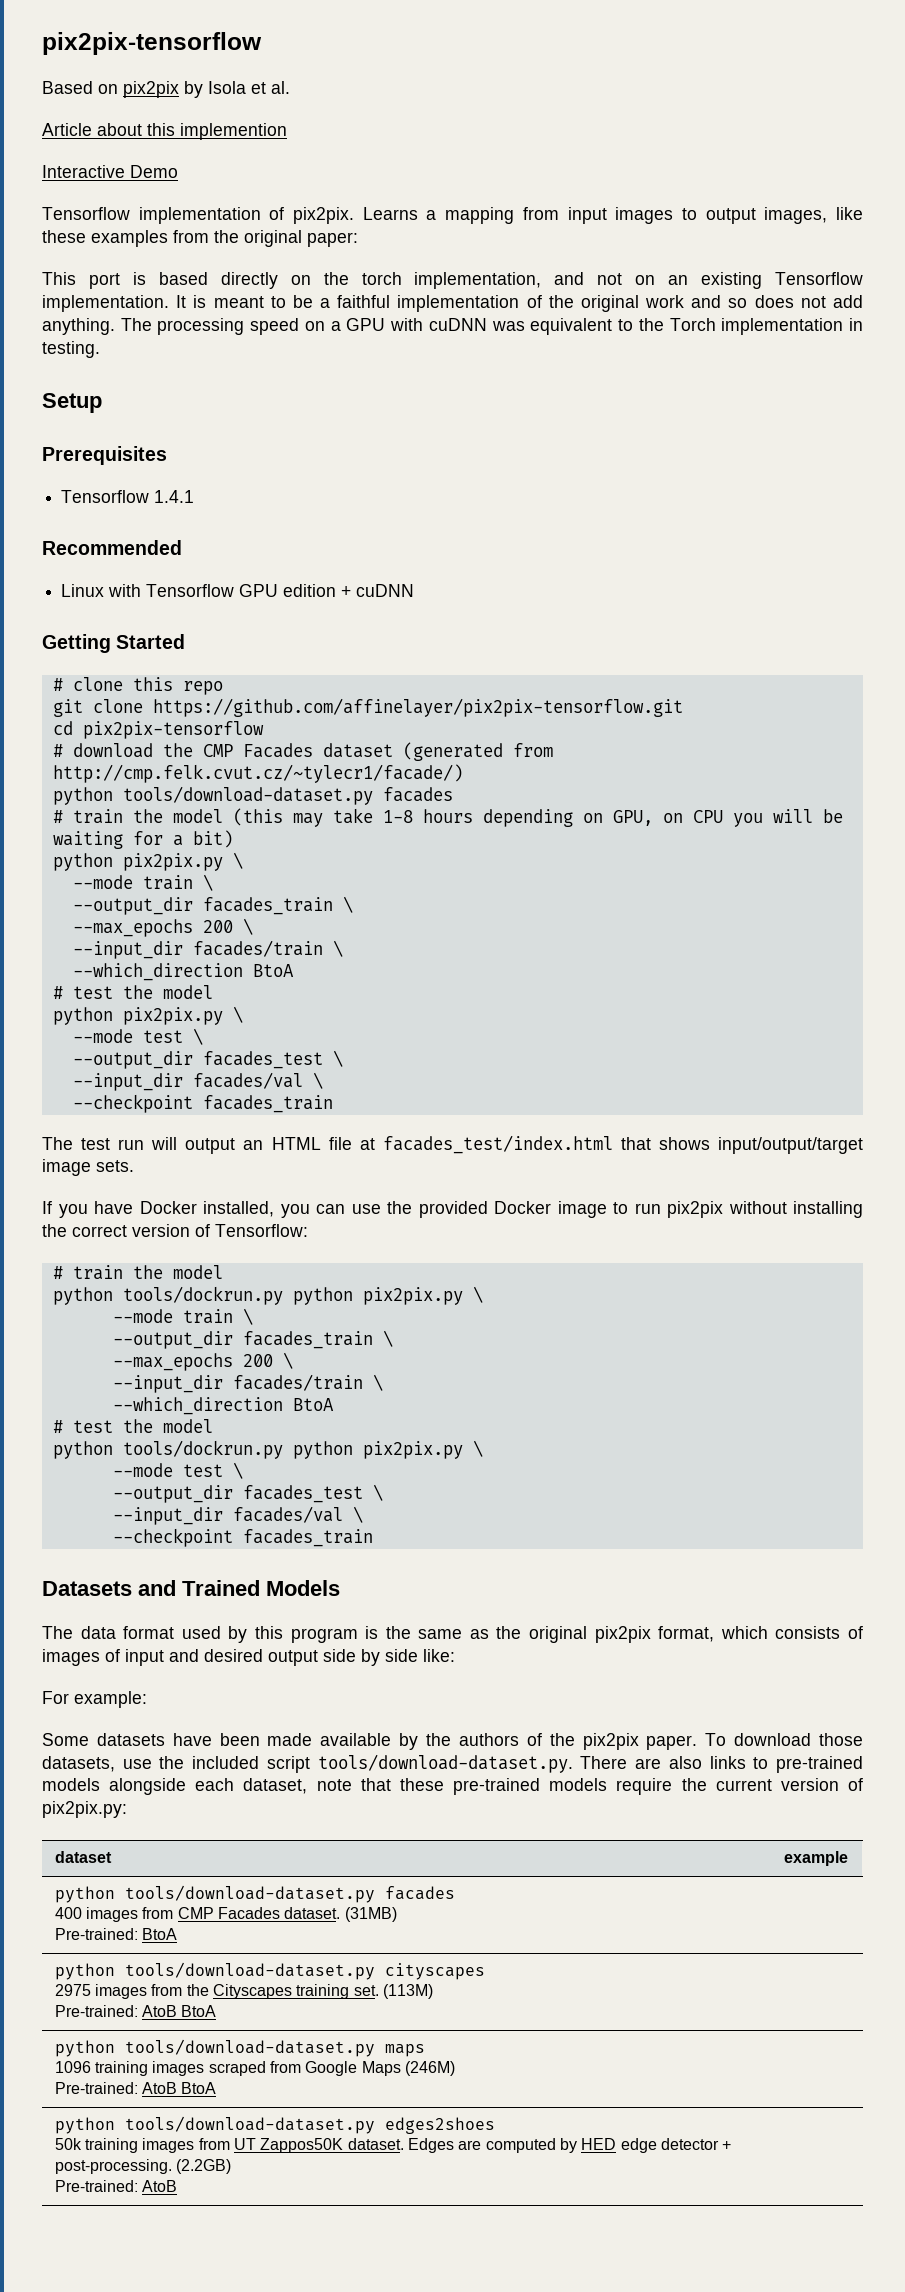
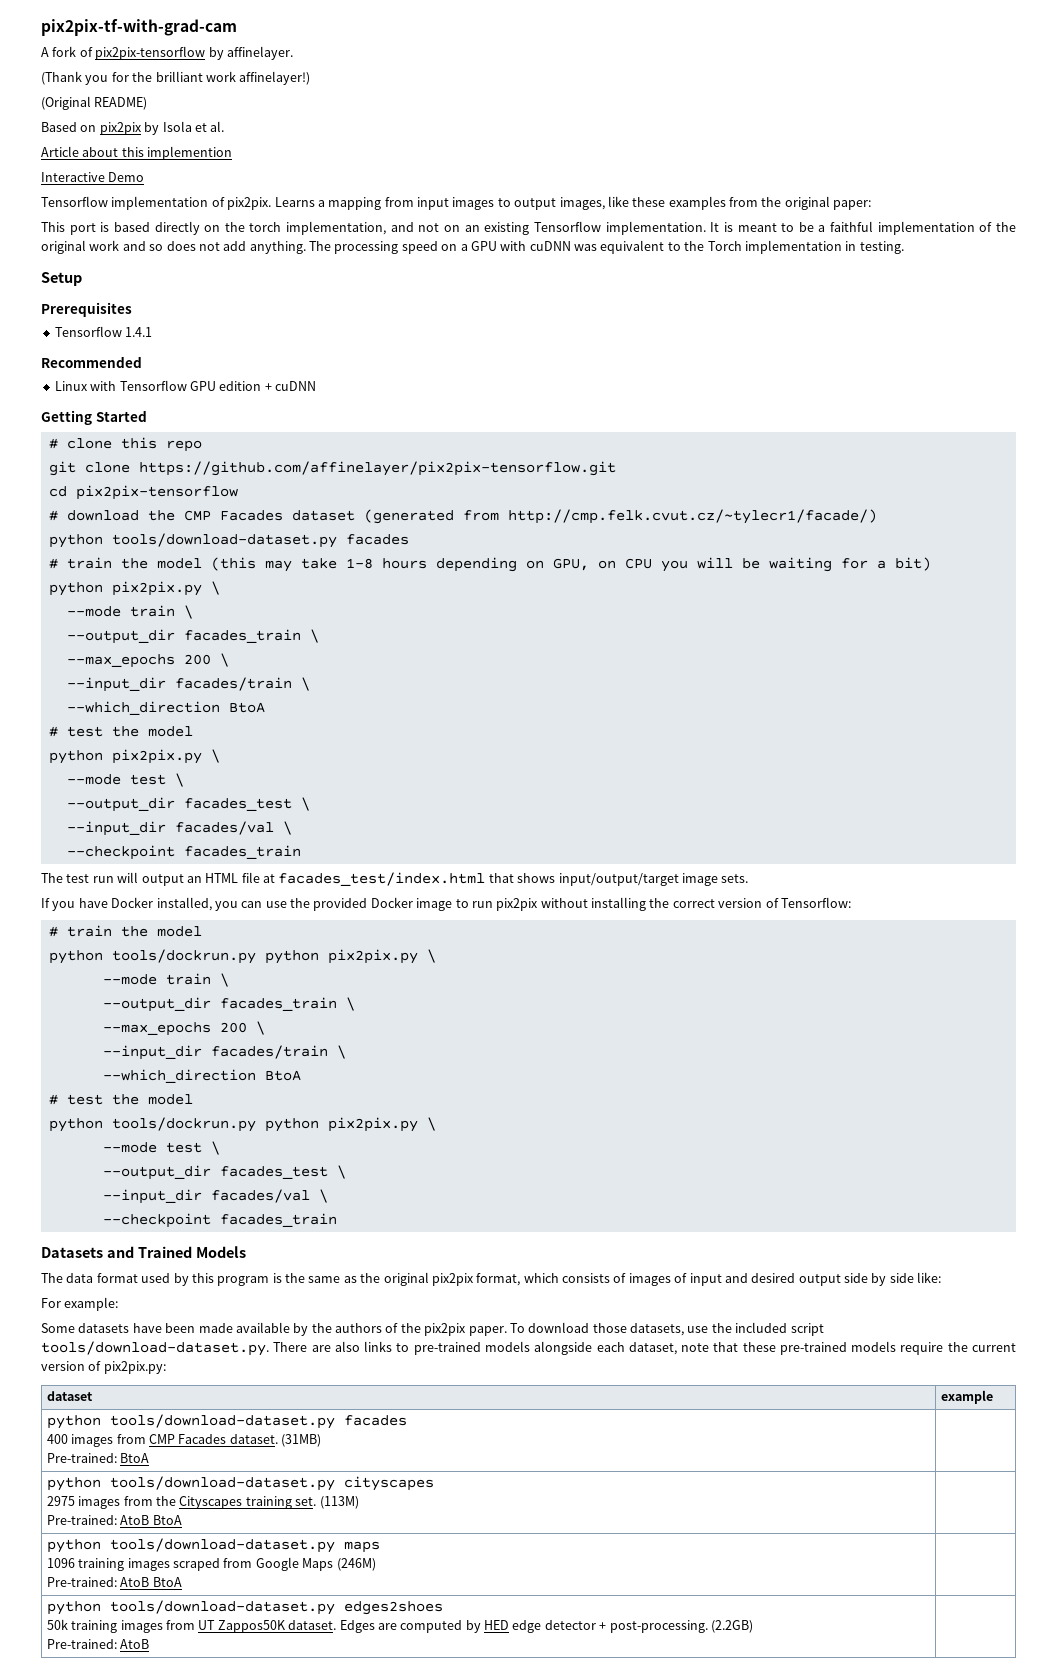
[42,32,262,55] pix2pix-tensorflow -> [41,19,237,36] [41,46,293,60] [41,71,311,85] [41,96,148,110] pix2pix-tf-with-grad-cam // A fork of pix2pix-tensorflow by affinelayer. // (Thank you for the brilliant work affinelayer!) // (Original README)

